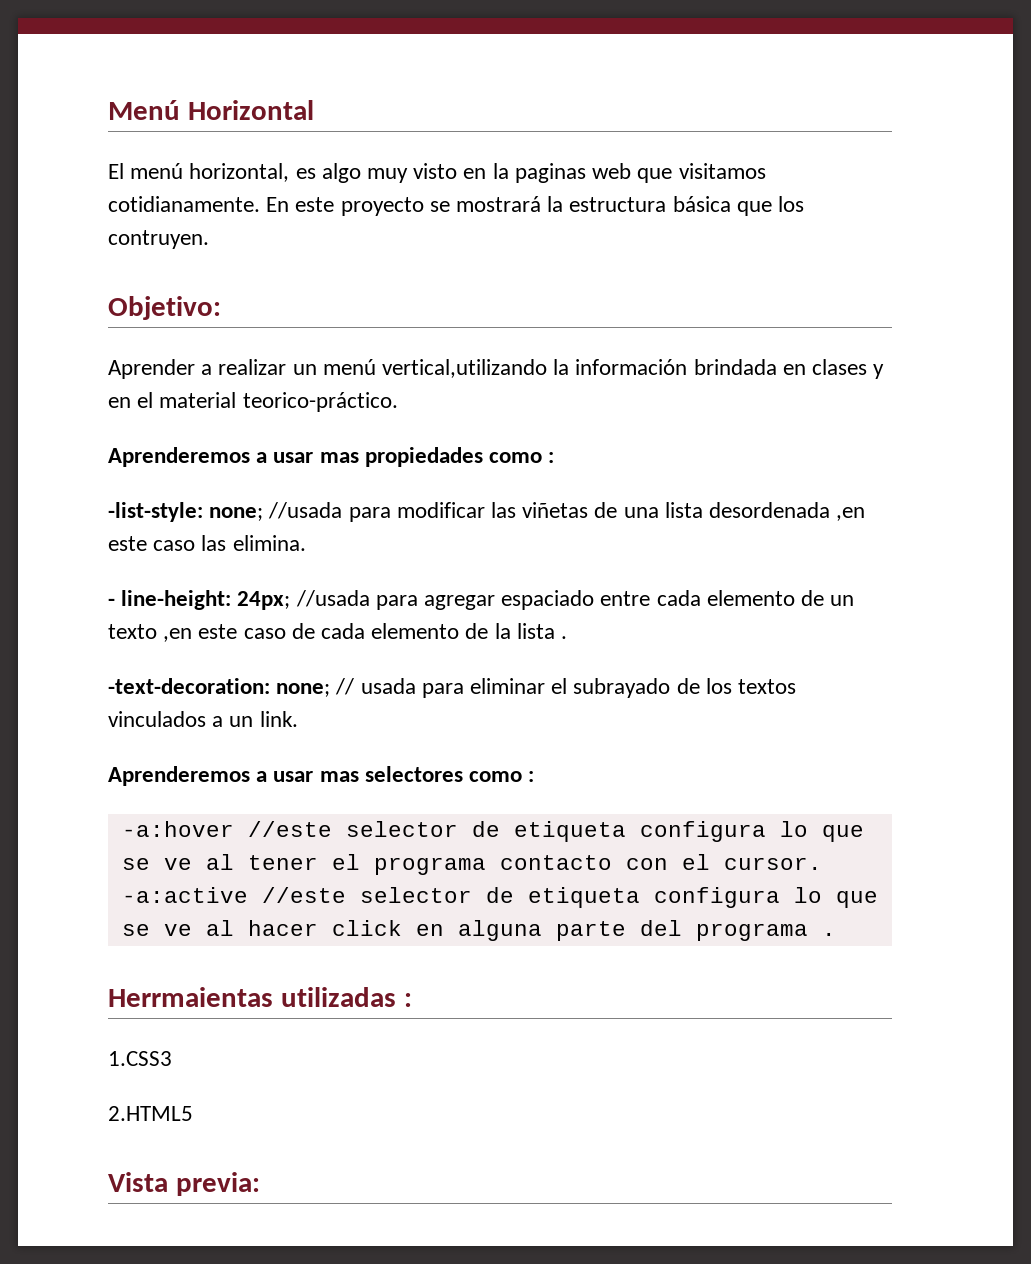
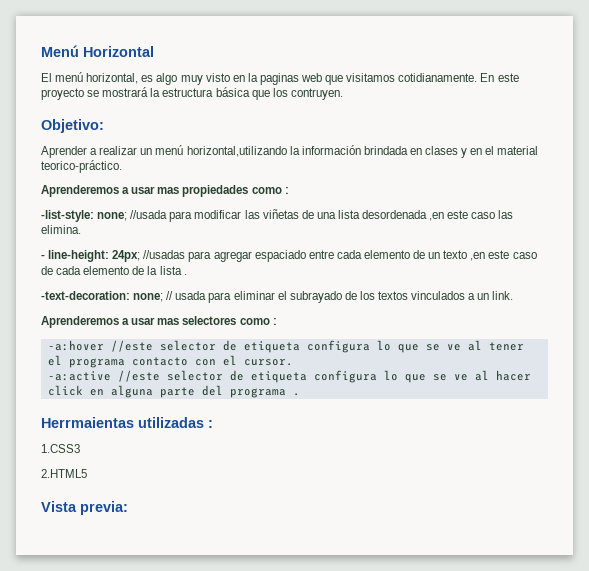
[382,359,548,378] vertical,utilizando -> [186,146,287,157] horizontal,utilizando
[295,590,370,607] //usada -> [143,250,186,259] //usadas

